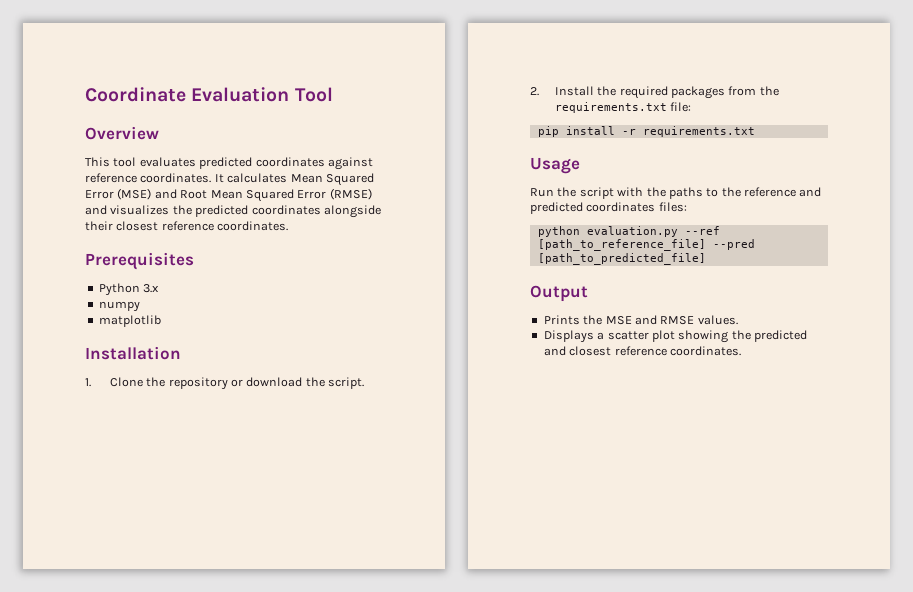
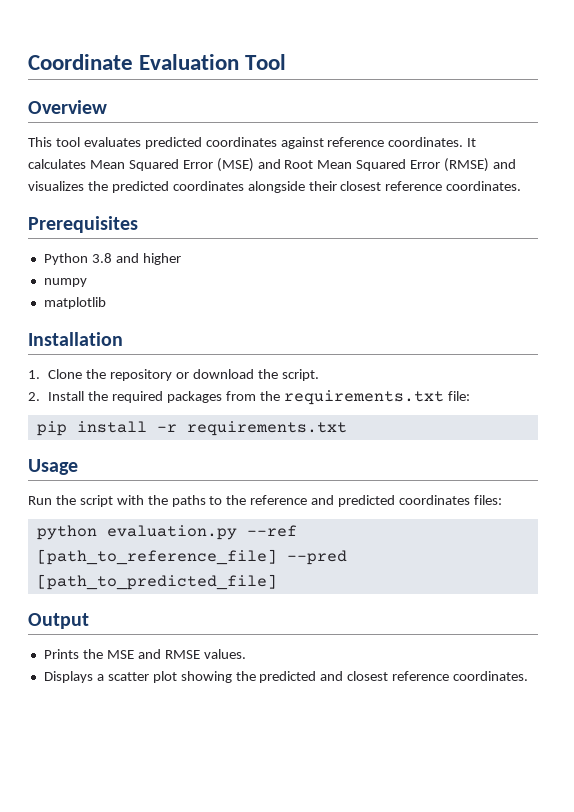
[143,284,160,293] 3.x -> [91,253,181,265] 3.8 and higher

